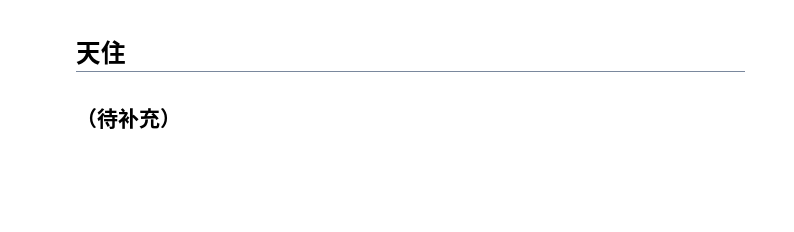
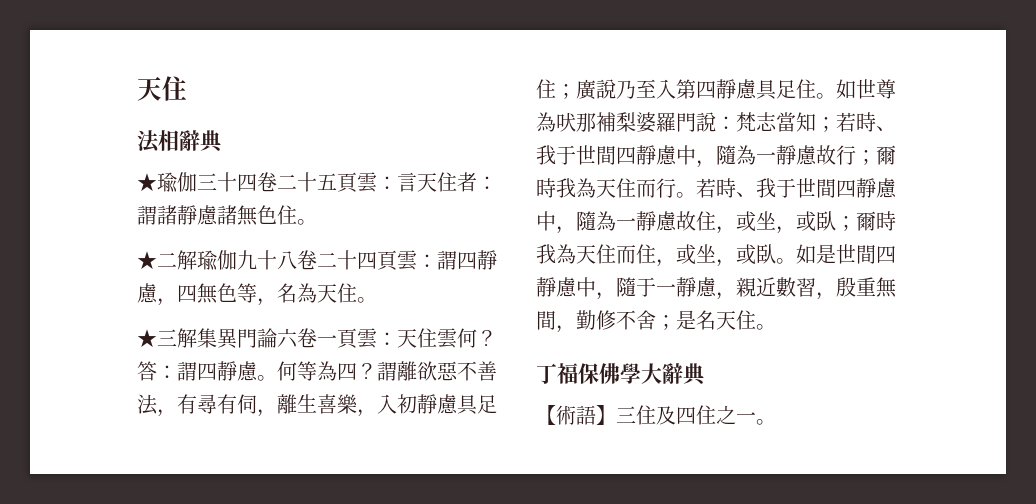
[76,108,181,129] （待补充） -> [137,130,224,153] [137,172,497,193] [137,205,317,226] [137,250,498,271] [137,283,377,306] [137,328,497,349] [137,361,497,381] [137,394,497,417] [536,79,896,100] [536,112,896,133] [536,145,896,168] [536,178,897,198] [536,211,896,234] [536,244,896,267] [536,277,897,300] [536,310,776,333] [536,363,707,386] [536,405,776,425] 法相辭典 // ★瑜伽三十四卷二十五頁雲：言天住者：謂諸靜慮諸無色住。 // ★二解瑜伽九十八卷二十四頁雲：謂四靜慮，四無色等，名為天住。 // ★三解集異門論六卷一頁雲：天住雲何？答：謂四靜慮。何等為四？謂離欲惡不善法，有尋有伺，離生喜樂，入初靜慮具足住；廣說乃至入第四靜慮具足住。如世尊為吠那補梨婆羅門說：梵志當知；若時、我于世間四靜慮中，隨為一靜慮故行；爾時我為天住而行。若時、我于世間四靜慮中，隨為一靜慮故住，或坐，或臥；爾時我為天住而住，或坐，或臥。如是世間四靜慮中，隨于一靜慮，親近數習，殷重無間，勤修不舍；是名天住。 // 丁福保佛學大辭典 // 【術語】三住及四住之一。

